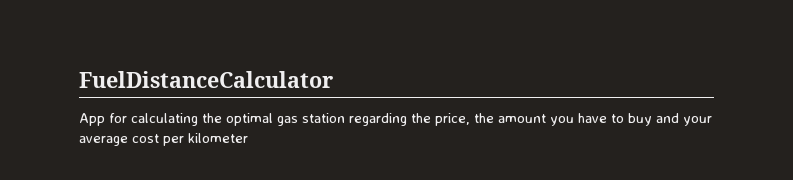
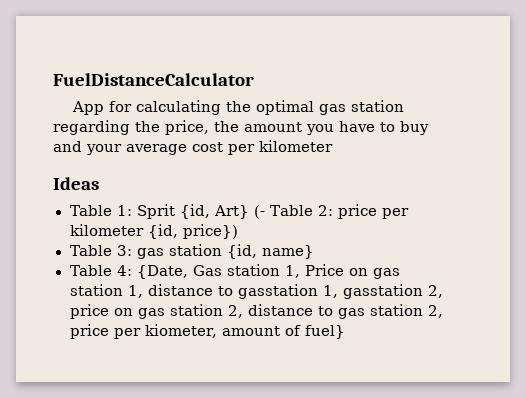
(248, 138) none -> [53,177,99,190] [69,204,410,219] [69,224,238,239] [69,244,315,259] [69,264,401,279] [69,284,443,299] [69,304,443,319] [69,324,346,339] // Ideas // Table 1: Sprit {id, Art} (- Table 2: price per kilometer {id, price}) // Table 3: gas station {id, name} // Table 4: {Date, Gas station 1, Price on gas station 1, distance to gasstation 1, gasstation 2, price on gas station 2, distance to gas station 2, price per kiometer, amount of fuel}

